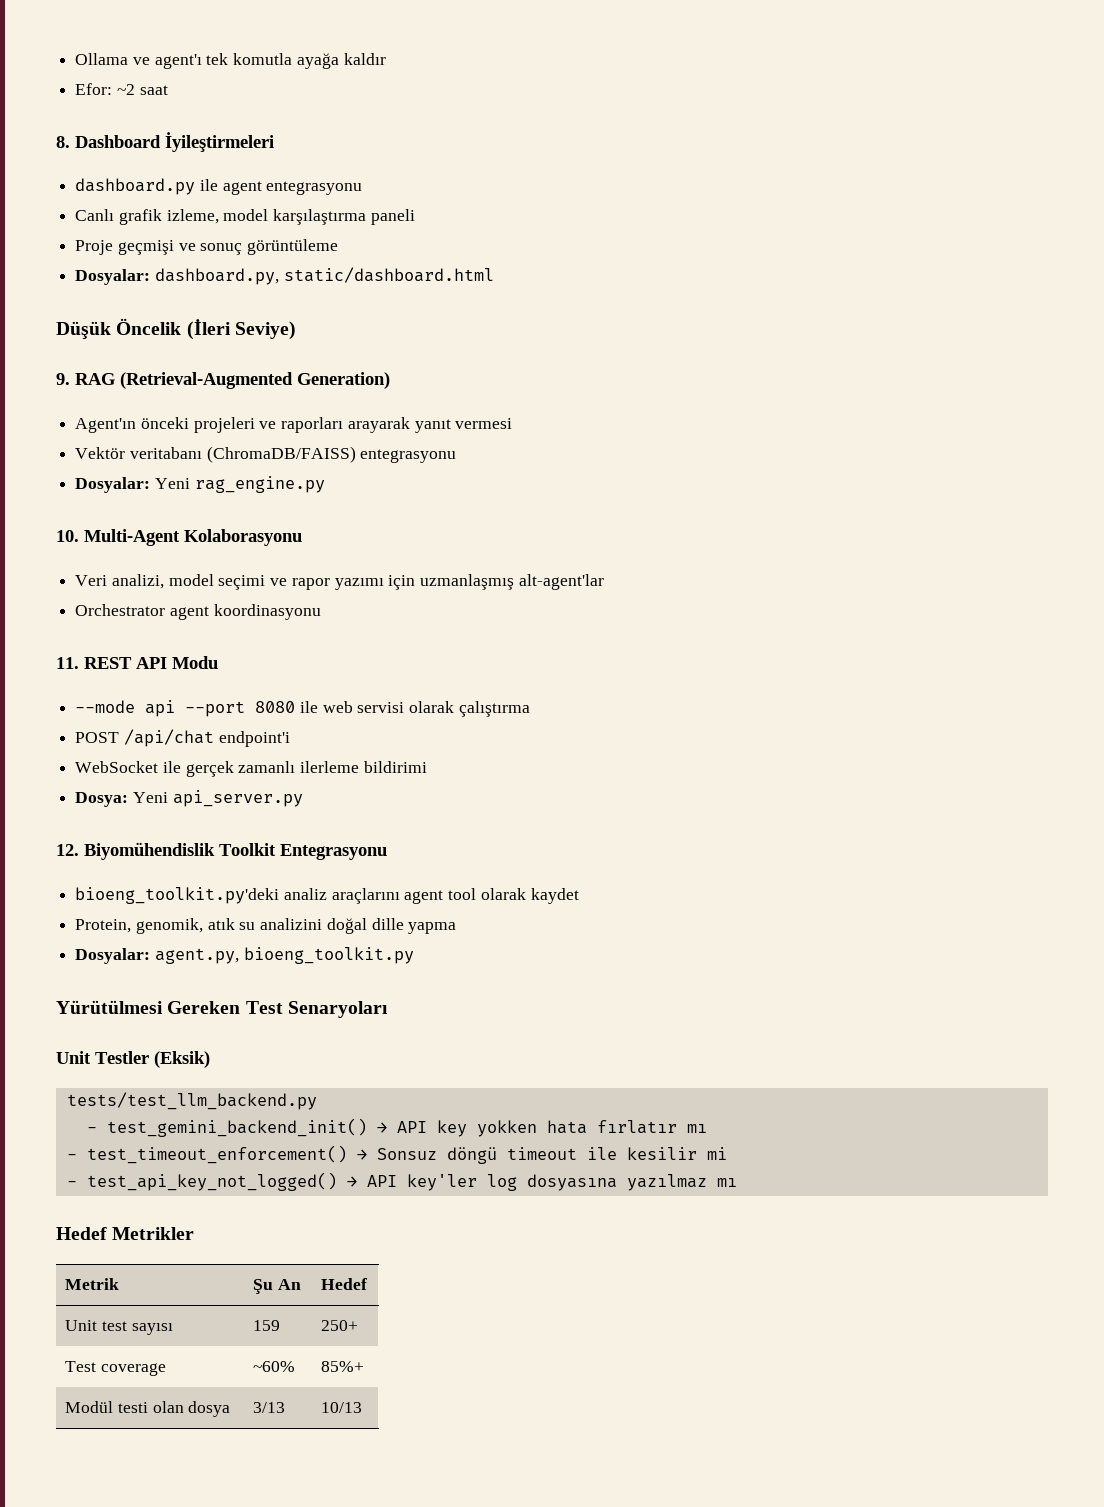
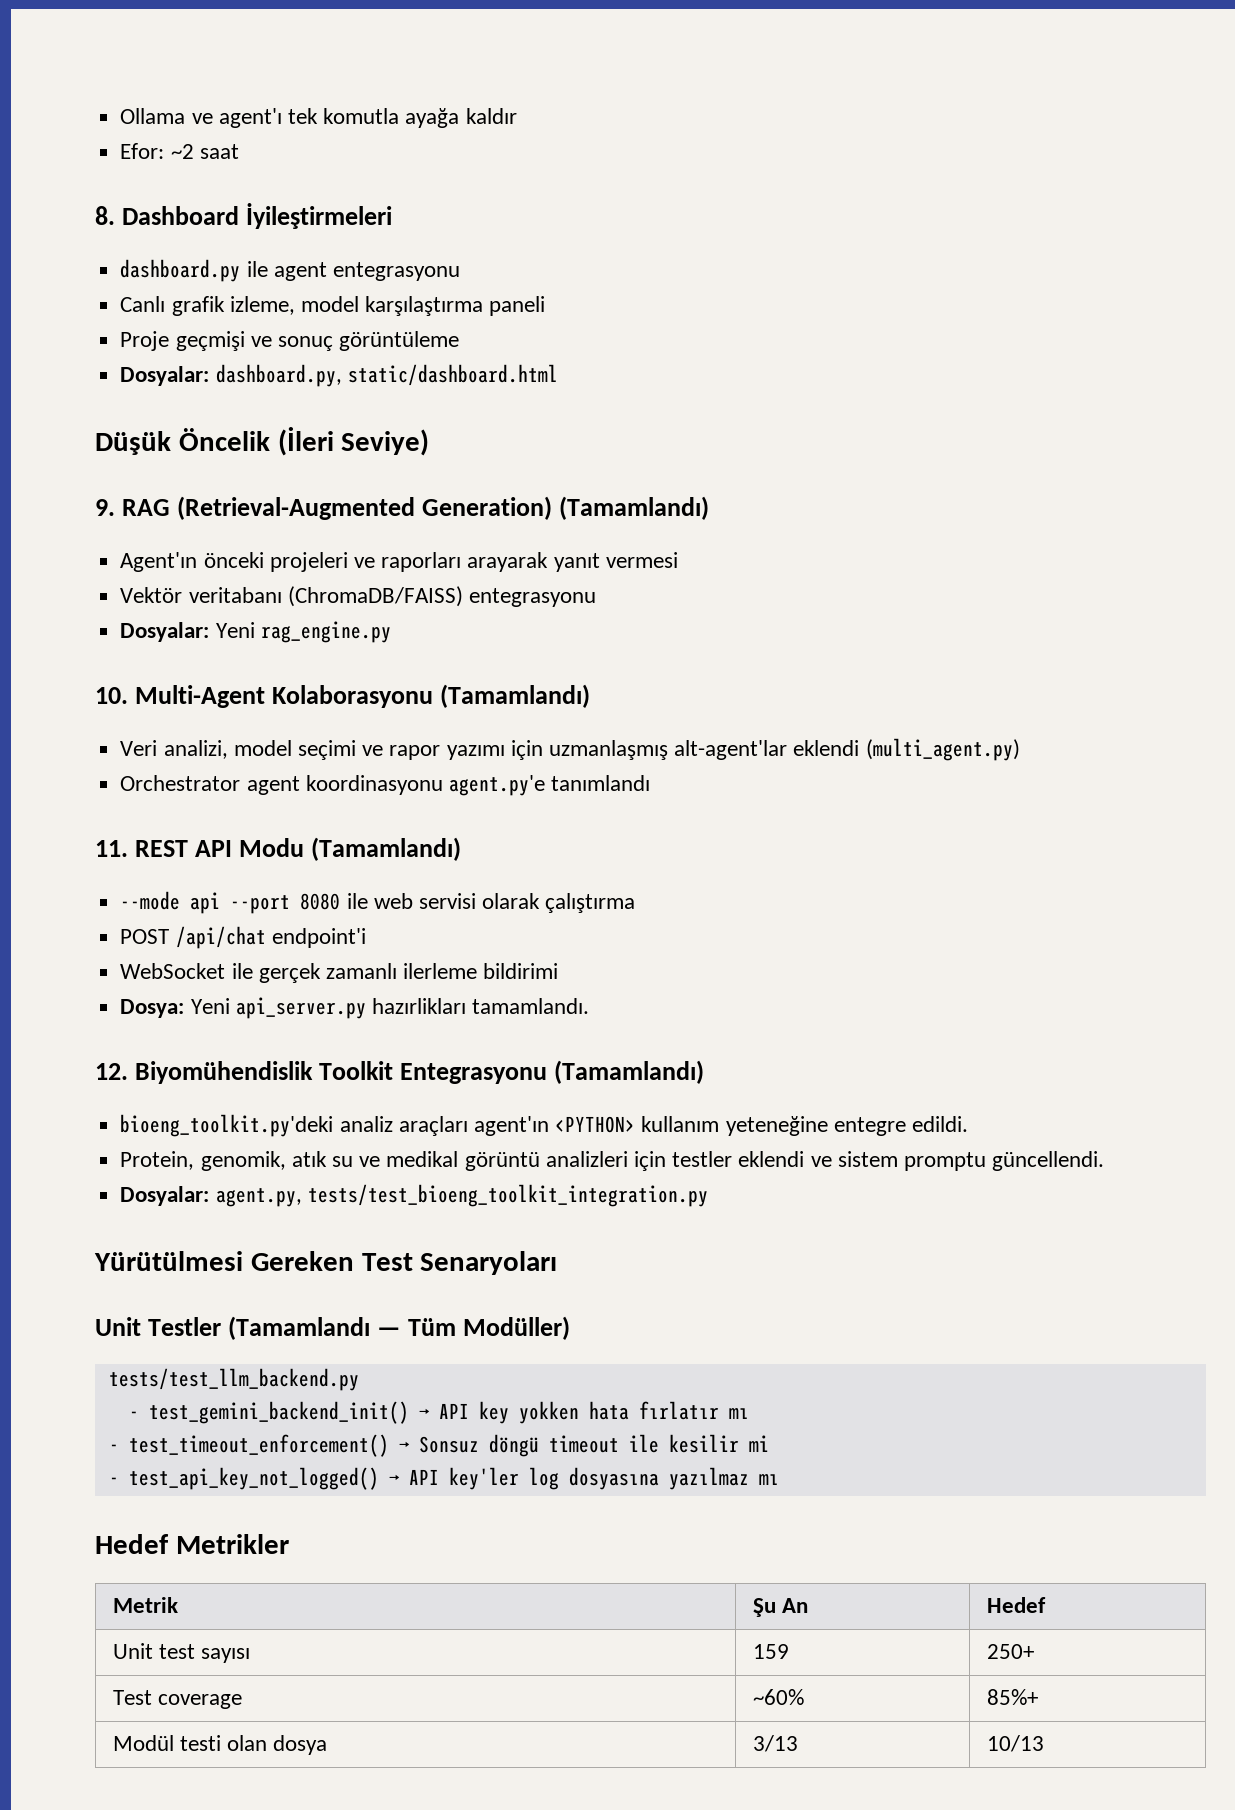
(390, 380) none -> [559,496,710,520] (Tamamlandı)
(302, 537) none -> [440,684,591,708] (Tamamlandı)
(604, 582) none -> [793,738,1020,761] eklendi (multi_agent.py)
(321, 612) none -> [448,775,651,796] agent.py'e tanımlandı
(218, 662) none -> [311,837,462,861] (Tamamlandı)
(303, 798) none -> [371,998,590,1014] hazırlikları tamamlandı.
(387, 852) none -> [554,1060,705,1084] (Tamamlandı)
[331,888,579,904] [75,918,457,934] araçlarını agent tool olarak kaydet // Protein, genomik, atık su analizini doğal dille yapma -> [398,1116,968,1136] [120,1151,1105,1171] araçları agent'ın <PYTHON> kullanım yeteneğine entegre edildi. // Protein, genomik, atık su ve medikal görüntü analizleri için testler eklendi ve sistem promptu güncellendi.
[243,947,414,964] bioeng_toolkit.py -> [307,1184,708,1207] tests/test_bioeng_toolkit_integration.py
[154,1051,210,1068] (Eksik) -> [228,1316,571,1340] (Tamamlandı — Tüm Modüller)

